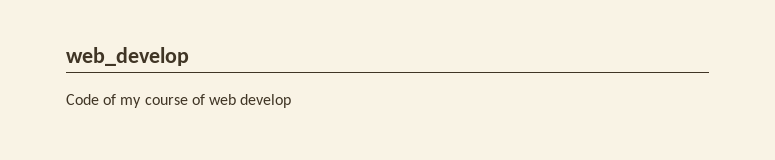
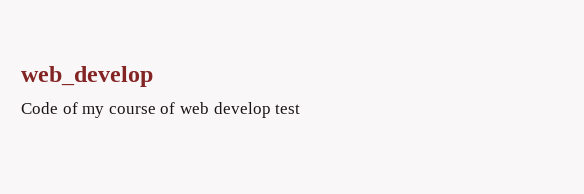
(292, 101) none -> [275,104,301,114] test

